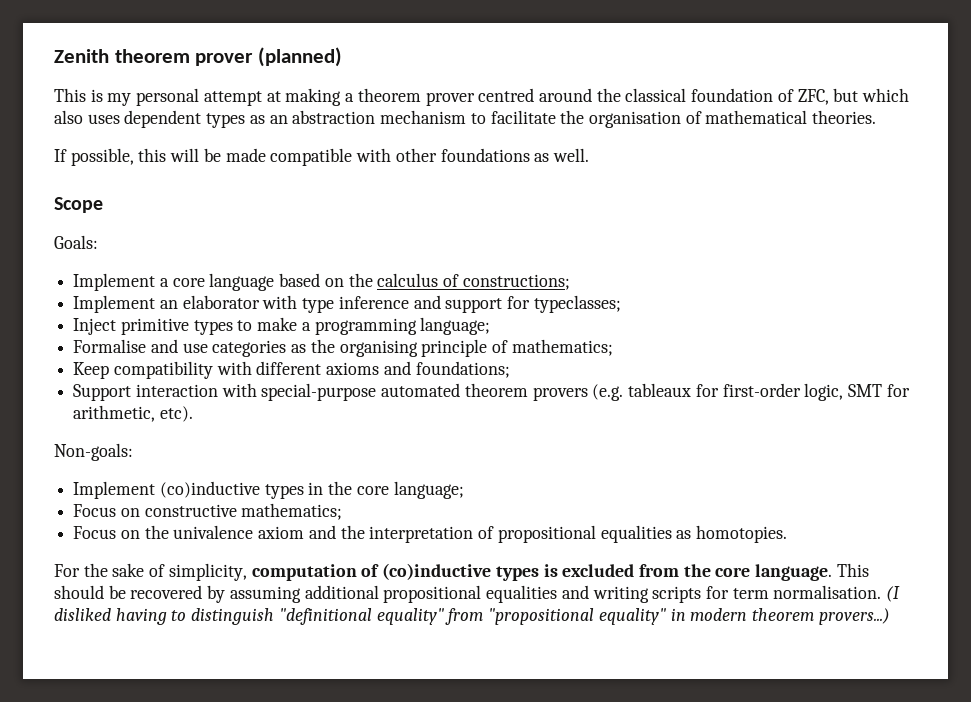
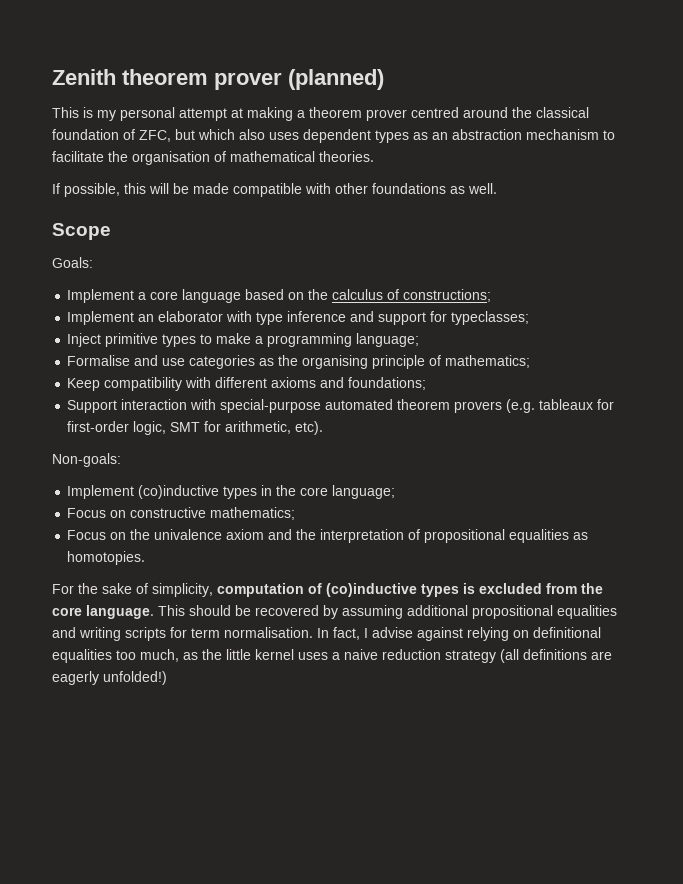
[886,586,901,602] [54,608,890,625] (I disliked having to distinguish "definitional equality" from "propositional equality" in modern theorem provers...) -> [317,627,601,641] [52,649,612,663] [52,671,167,685] In fact, I advise against relying on definitional equalities too much, as the little kernel uses a naive reduction strategy (all definitions are eagerly unfolded!)

